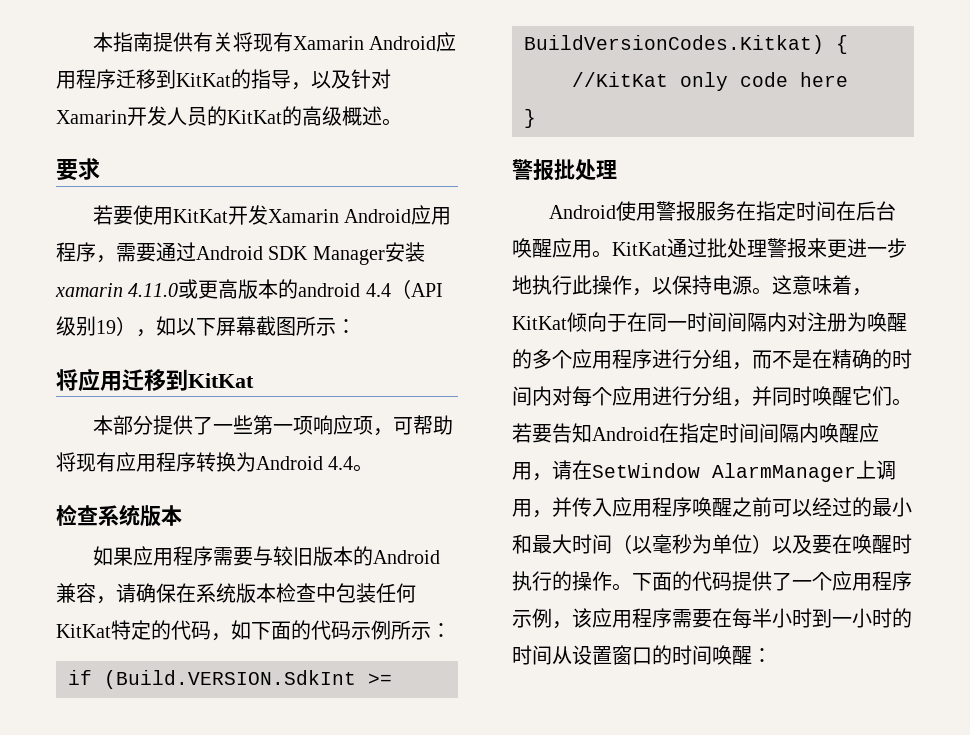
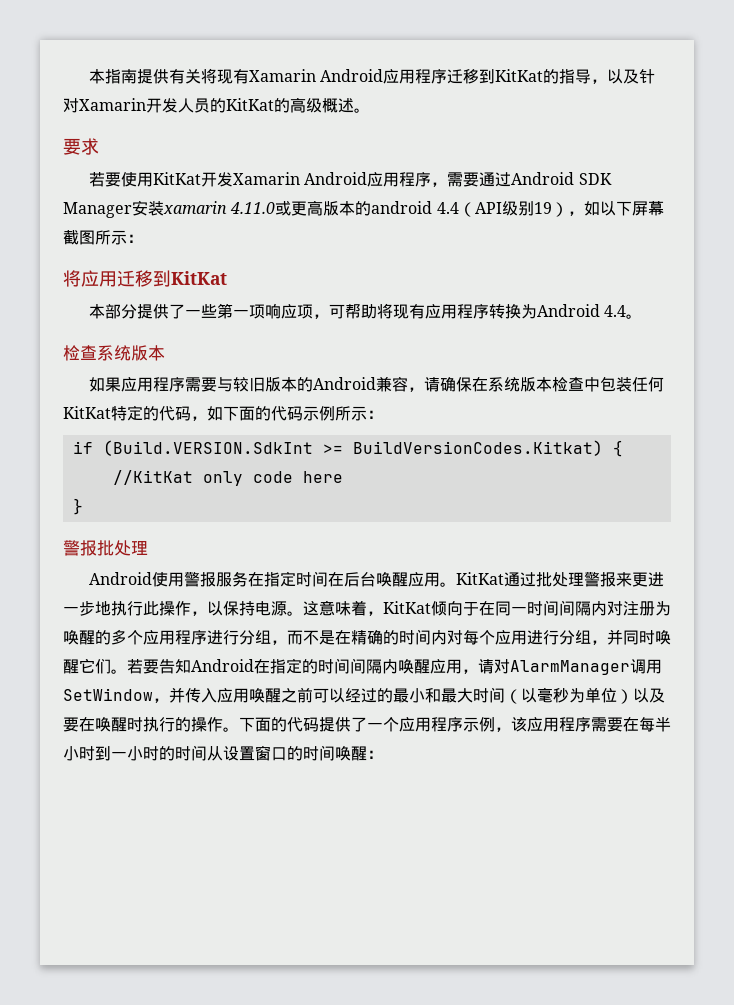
(719, 433) none -> [302,659,318,674] 的
[572,460,896,482] [512,499,532,517] 在SetWindow AlarmManager上调用 -> [494,659,662,675] [63,688,153,701] 对AlarmManager调用SetWindow
[652,497,692,517] 程序 -> (249, 695) none

